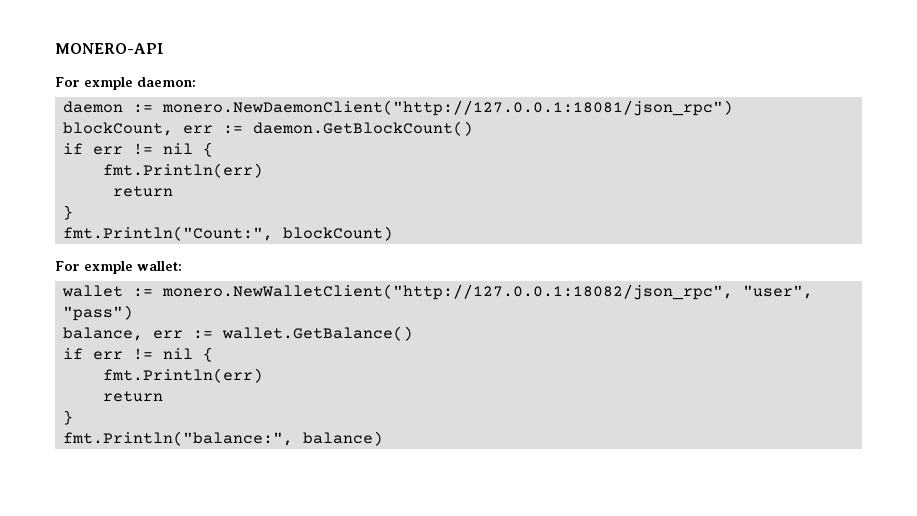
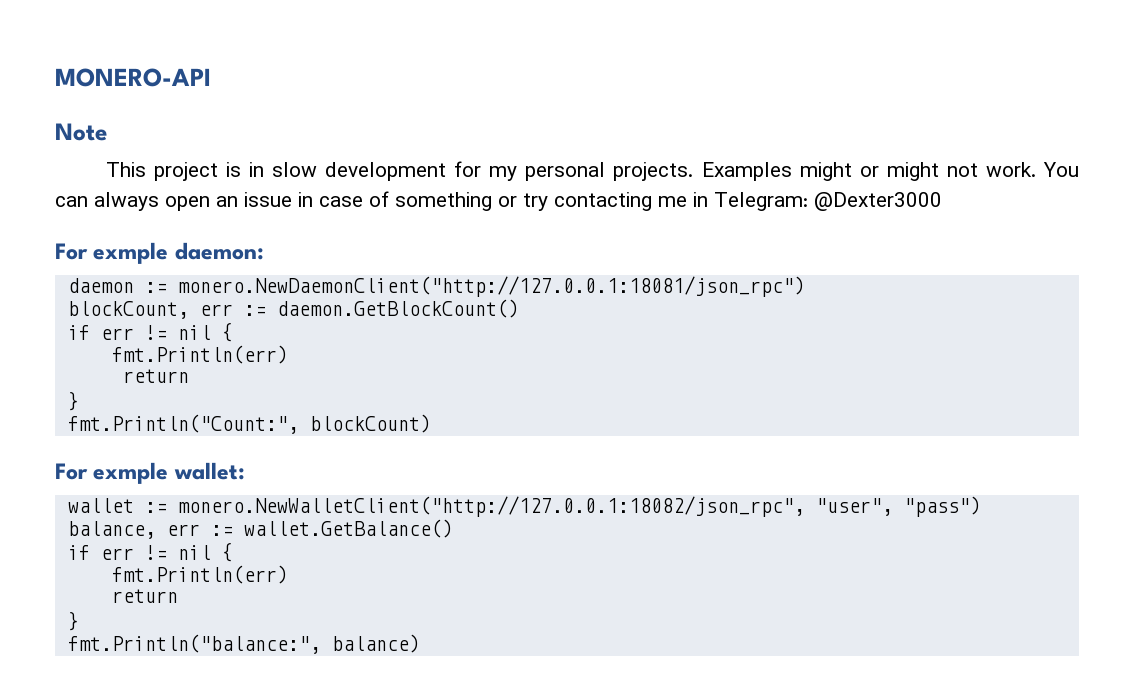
(164, 48) none -> [55,123,107,141] [105,161,1079,181] [55,191,942,211] // Note // This project is in slow development for my personal projects. Examples might or might not work. You can always open an issue in case of something or try contacting me in Telegram: @Dexter3000

